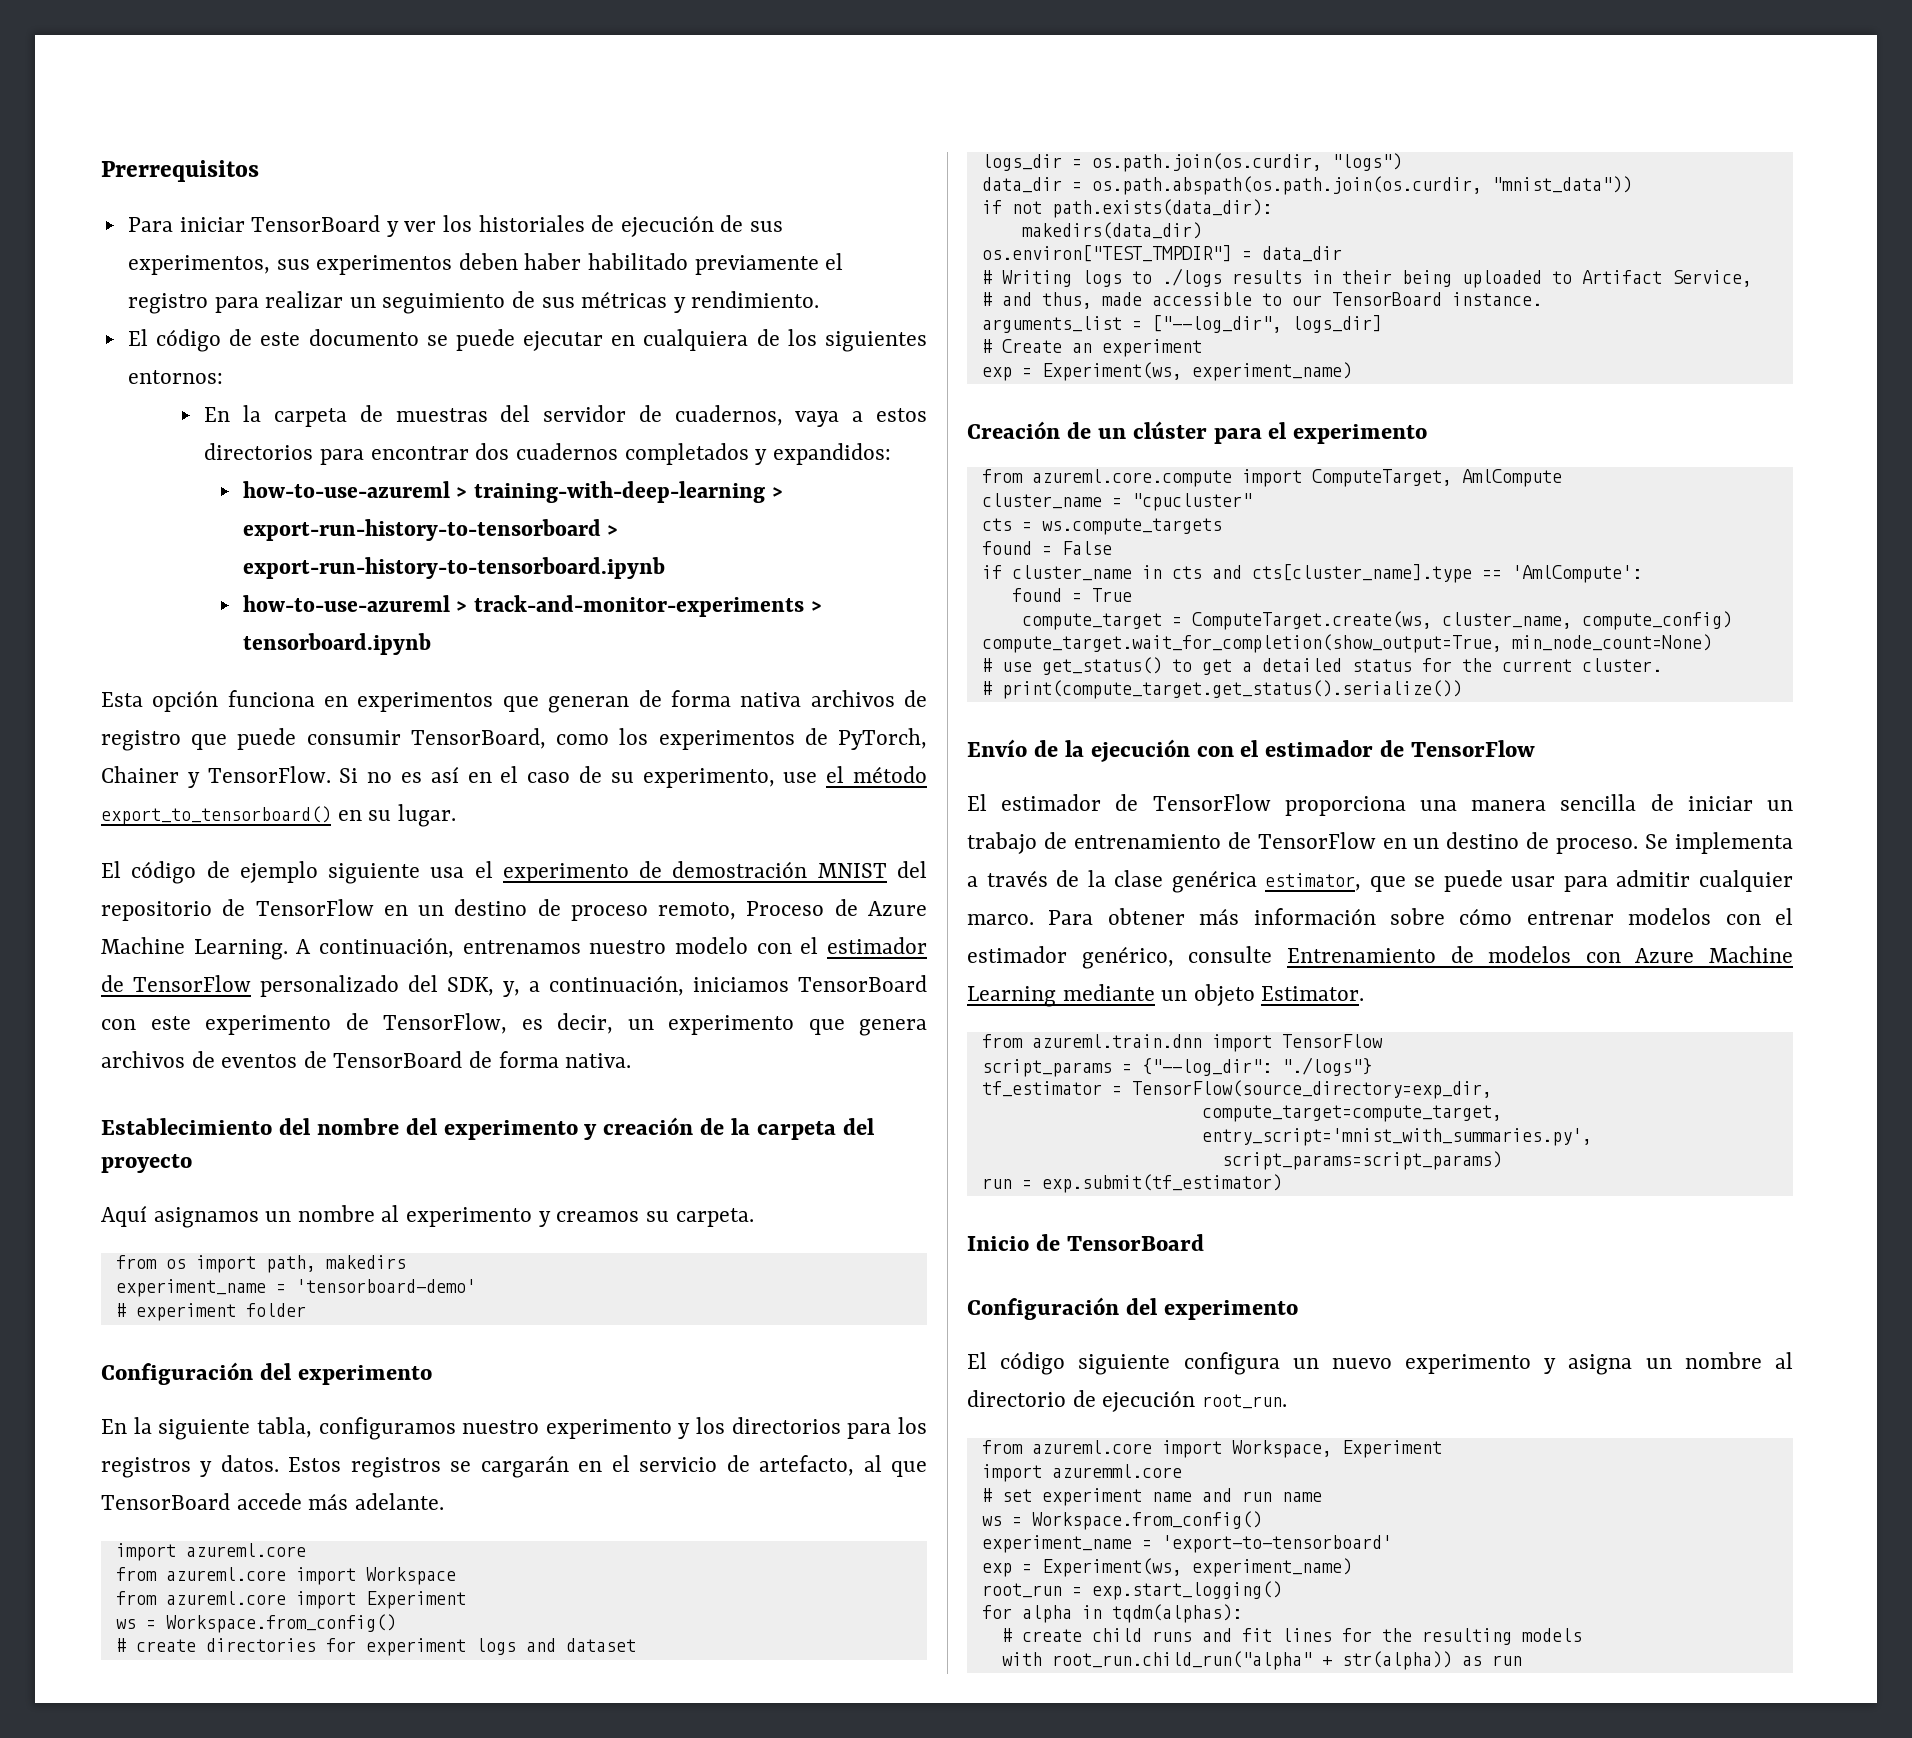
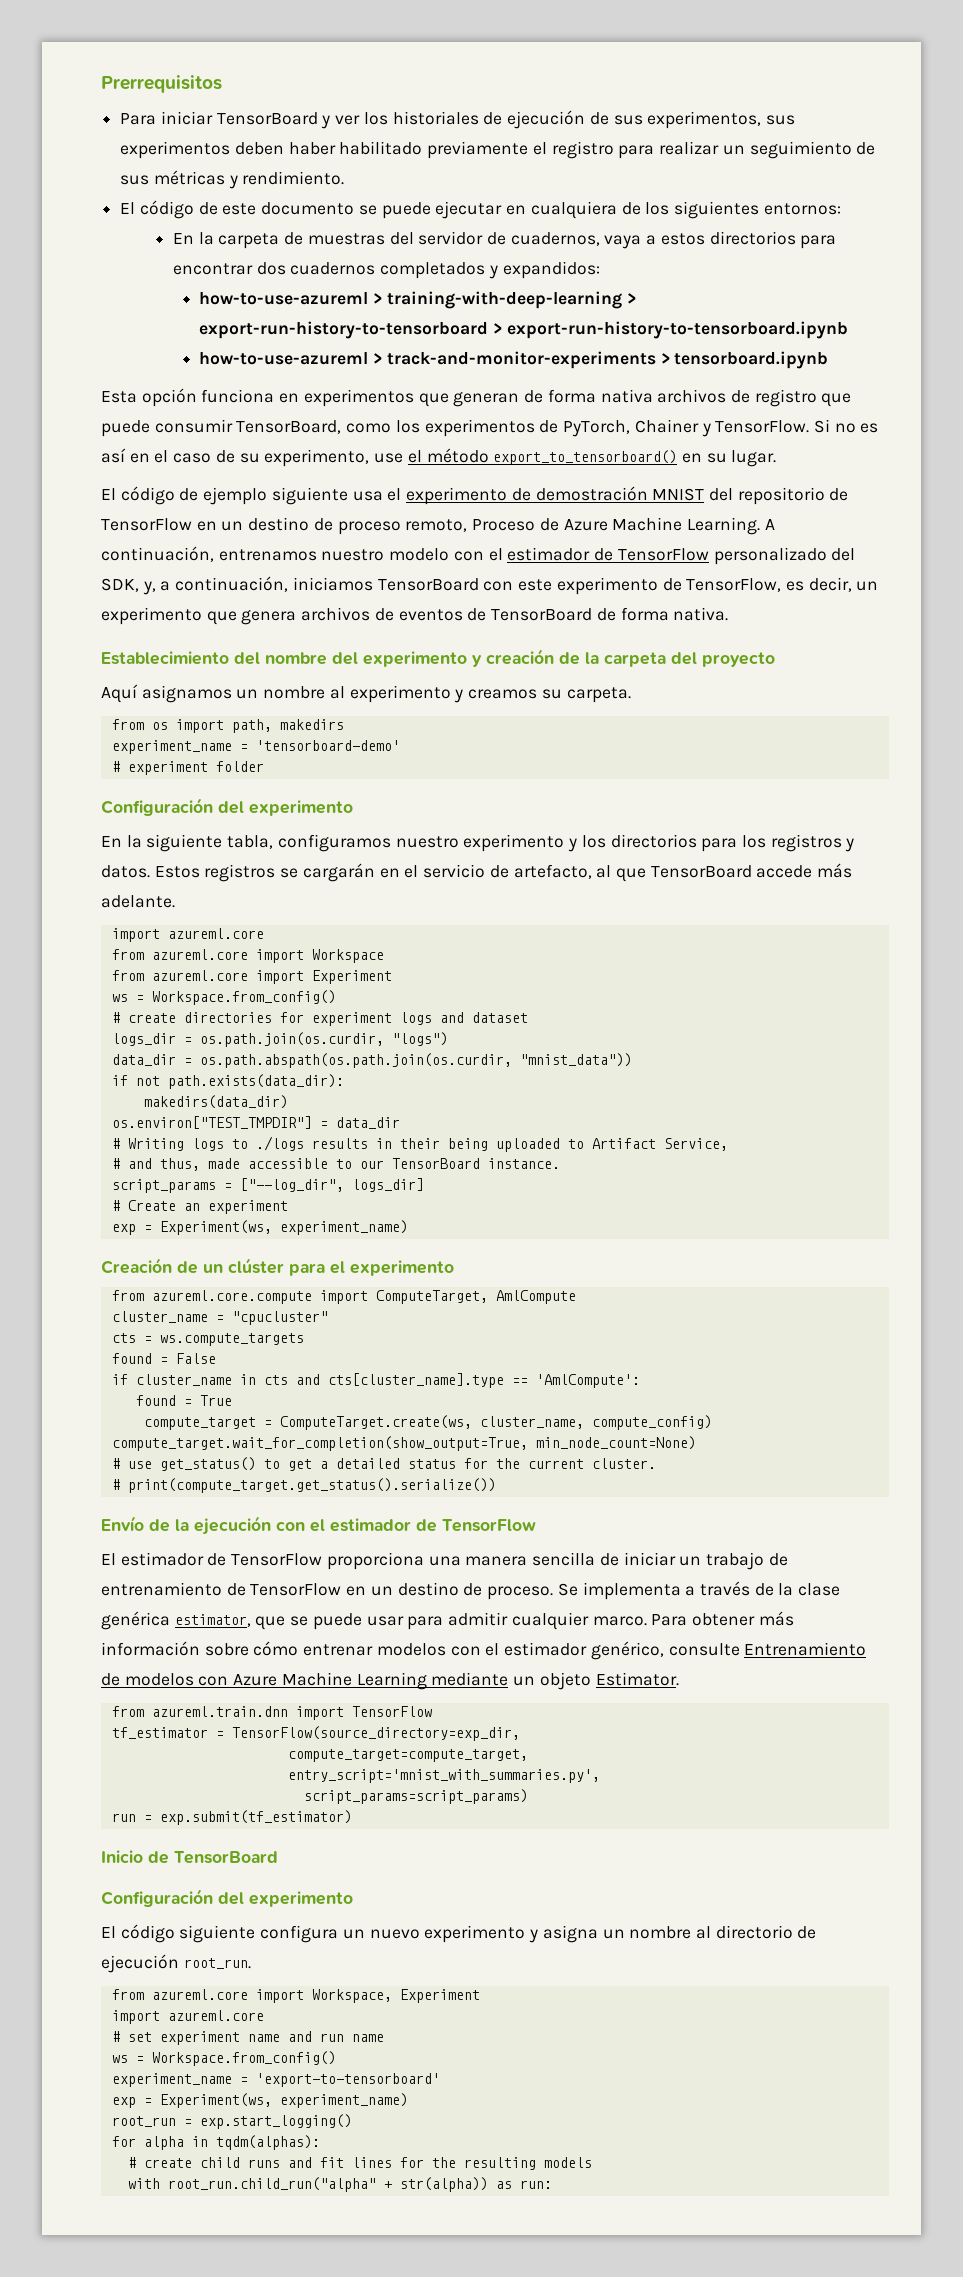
[981,316,1122,333] arguments_list -> [111,1179,216,1193] script_params
[981,1057,1372,1077] // script_params = {"--log_dir": "./logs"} -> (432, 1711) none
[1051,1464,1182,1478] azuremml.core -> [167,2010,264,2021] azureml.core
[1491,1655,1522,1666] run -> [519,2180,552,2189] run:

